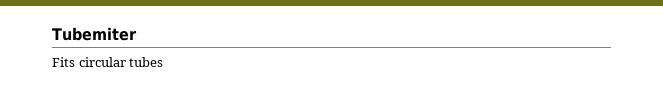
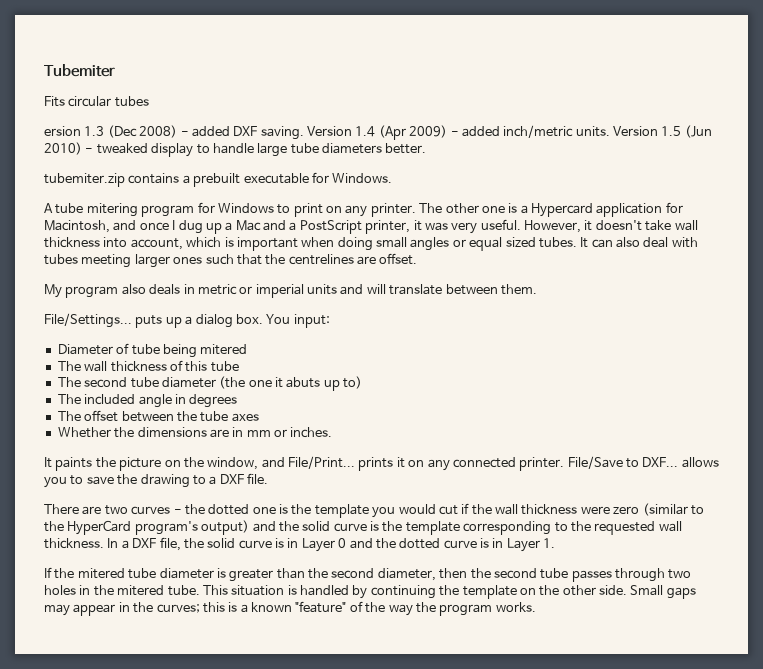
(164, 62) none -> [44,125,712,140] [44,142,427,157] [44,172,393,187] [44,202,683,217] [44,219,698,234] [44,237,698,251] [44,253,418,268] [44,284,537,298] [44,313,330,328] [57,343,248,358] [57,360,239,372] [57,376,363,391] [57,394,238,408] [57,410,259,422] [57,427,333,438] [44,456,719,471] [44,473,268,488] [44,503,704,518] [44,520,682,535] [44,537,556,552] [44,567,692,582] [44,585,696,599] [44,601,536,616] // ersion 1.3 (Dec 2008) - added DXF saving. Version 1.4 (Apr 2009) - added inch/metric units. Version 1.5 (Jun 2010) - tweaked display to handle large tube diameters better. // tubemiter.zip contains a prebuilt executable for Windows. // A tube mitering program for Windows to print on any printer. The other one is a Hypercard application for Macintosh, and once I dug up a Mac and a PostScript printer, it was very useful. However, it doesn't take wall thickness into account, which is important when doing small angles or equal sized tubes. It can also deal with tubes meeting larger ones such that the centrelines are offset. // My program also deals in metric or imperial units and will translate between them. // File/Settings... puts up a dialog box. You input: // Diameter of tube being mitered // The wall thickness of this tube // The second tube diameter (the one it abuts up to) // The included angle in degrees // The offset between the tube axes // Whether the dimensions are in mm or inches. // It paints the picture on the window, and File/Print... prints it on any connected printer. File/Save to DXF... allows you to save the drawing to a DXF file. // There are two curves - the dotted one is the template you would cut if the wall thickness were zero (similar to the HyperCard program's output) and the solid curve is the template corresponding to the requested wall thickness. In a DXF file, the solid curve is in Layer 0 and the dotted curve is in Layer 1. // If the mitered tube diameter is greater than the second diameter, then the second tube passes through two holes in the mitered tube. This situation is handled by continuing the template on the other side. Small gaps may appear in the curves; this is a known "feature" of the way the program works.

